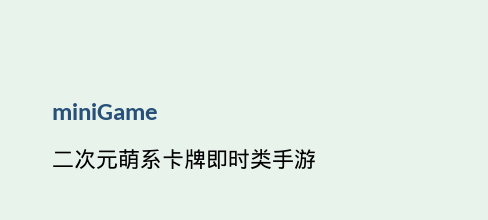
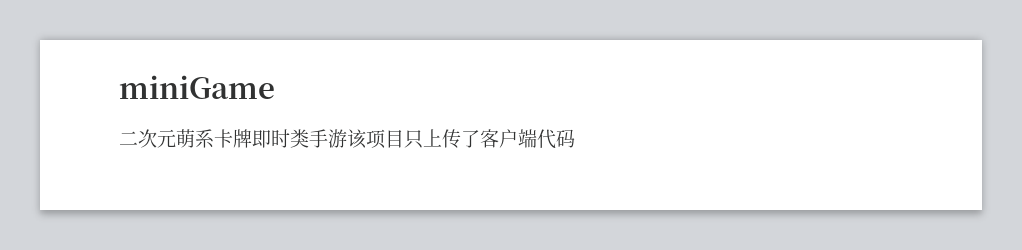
(316, 159) none -> [347,129,575,149] 该项目只上传了客户端代码

